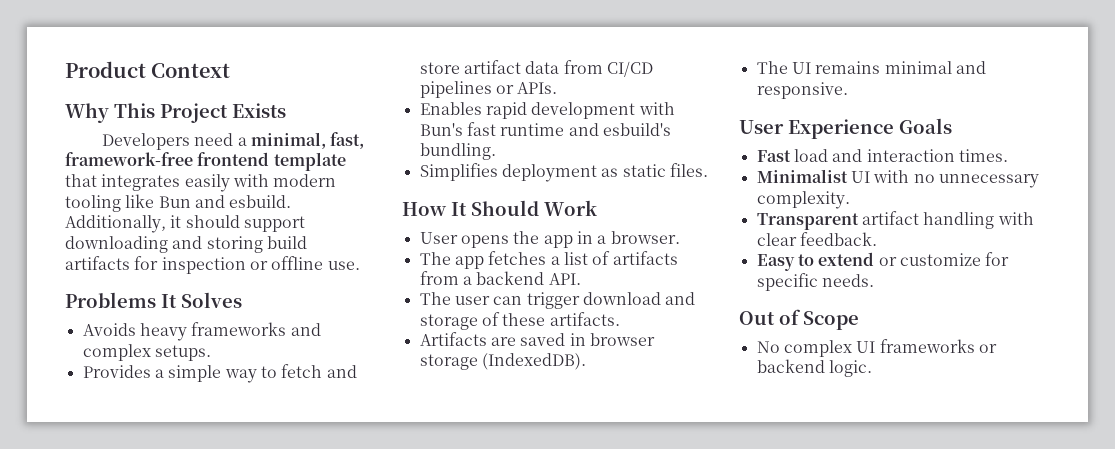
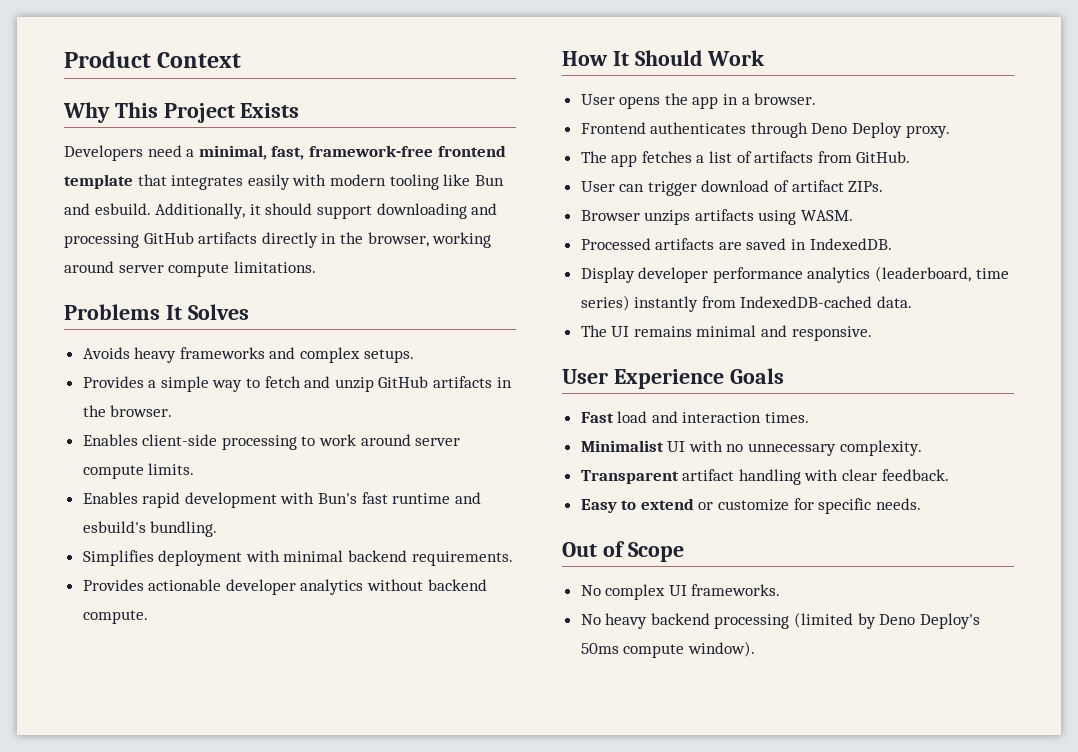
[206,236,307,253] [65,256,360,274] storing build artifacts for inspection or offline use. -> [64,232,492,248] [64,261,316,277] processing GitHub artifacts directly in the browser, working around server compute limitations.
[419,60,653,77] [419,81,558,98] store artifact data from CI/CD pipelines or APIs. -> [334,376,512,392] [82,405,173,417] [82,434,461,450] [82,463,195,479] unzip GitHub artifacts in the browser. // Enables client-side processing to work around server compute limits.
[601,163,708,177] as static files. -> [245,550,513,566] [82,579,487,595] [82,610,148,624] with minimal backend requirements. // Provides actionable developer analytics without backend compute.
(680, 237) none -> [580,122,950,138] // Frontend authenticates through Deno Deploy proxy.
[462,271,581,285] [419,292,696,309] [419,312,620,330] [419,332,655,346] [419,353,586,370] a backend API. // The user can trigger download and storage of these artifacts. // Artifacts are saved in browser storage (IndexedDB). -> [856,151,911,163] [580,180,884,196] [580,209,854,225] [580,238,892,250] [580,266,1009,283] [580,295,913,312] GitHub. // User can trigger download of artifact ZIPs. // Browser unzips artifacts using WASM. // Processed artifacts are saved in IndexedDB. // Display developer performance analytics (leaderboard, time series) instantly from IndexedDB-cached data.
[879,339,997,353] [756,359,872,377] frameworks or backend logic. -> [691,584,781,596] [580,612,980,629] [580,641,755,658] frameworks. // No heavy backend processing (limited by Deno Deploy's 50ms compute window).

